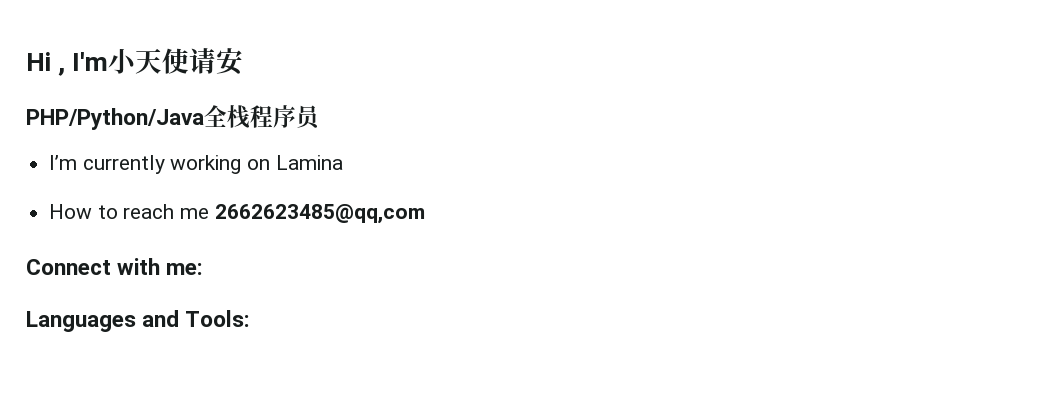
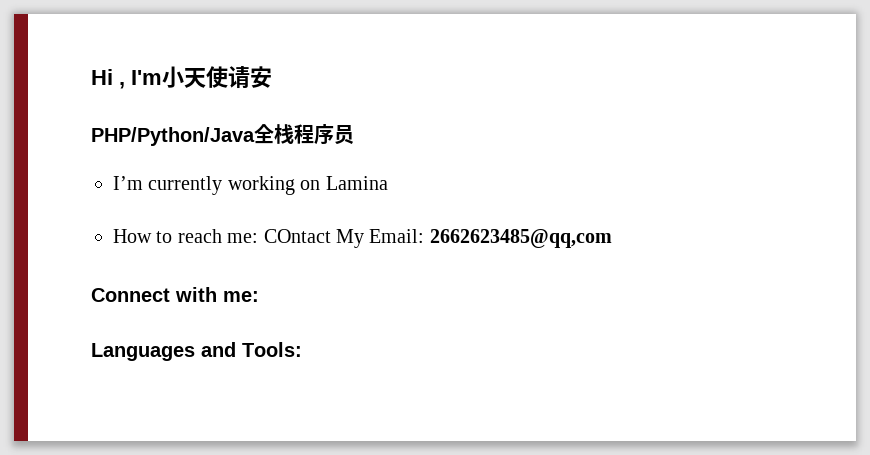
[180,208,210,219] me -> [227,229,425,248] me: COntact My Email:

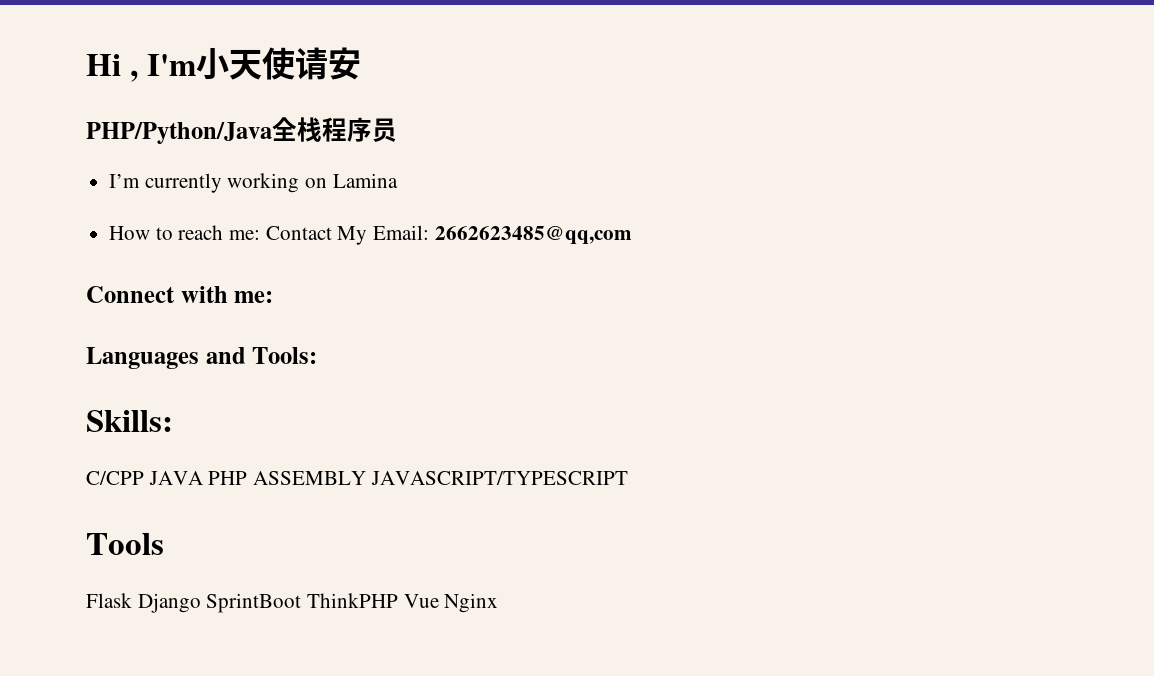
[263,229,331,243] COntact -> [265,226,332,240] Contact
(302, 349) none -> [86,410,173,432] [86,471,628,485] [86,533,164,555] [86,593,499,613] // Skills: // C/CPP JAVA PHP ASSEMBLY JAVASCRIPT/TYPESCRIPT // Tools // Flask Django SprintBoot ThinkPHP Vue Nginx

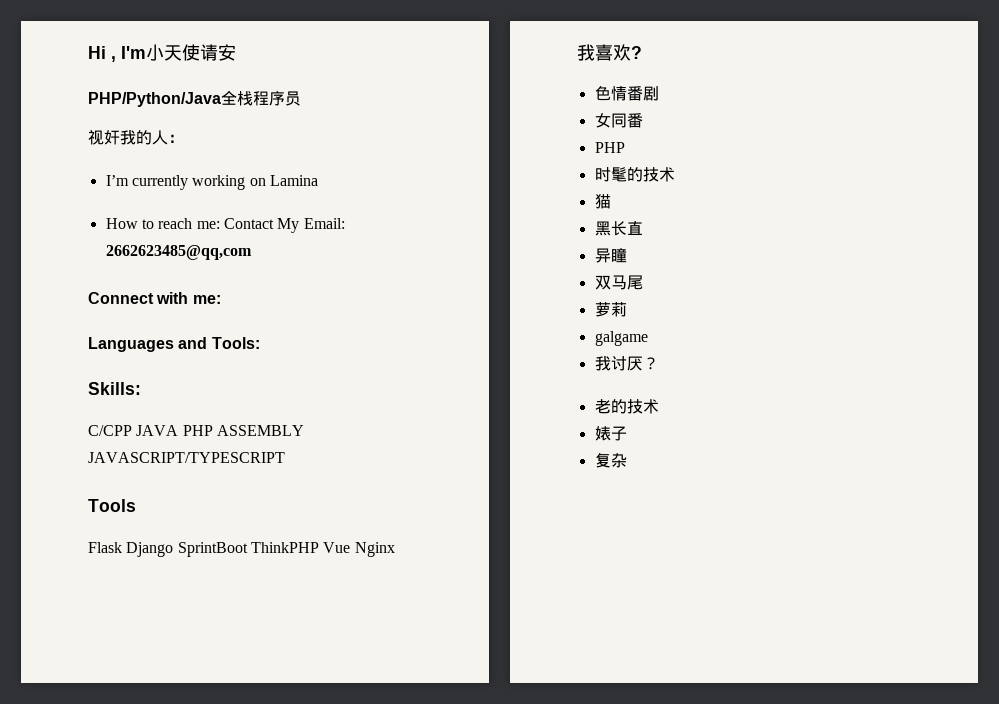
(397, 130) none -> [88,129,184,145] // 视奸我的人：
(499, 603) none -> [577,44,642,61] [594,86,659,101] [594,113,643,128] [594,142,625,153] [594,167,675,182] [594,194,611,209] [594,221,643,236] [594,248,627,263] [594,275,643,290] [594,302,627,317] [594,331,648,346] [594,356,659,371] [594,399,659,414] [594,426,627,441] [594,453,627,468] // 我喜欢? // 色情番剧 // 女同番 // PHP // 时髦的技术 // 猫 // 黑长直 // 异瞳 // 双马尾 // 萝莉 // galgame // 我讨厌？ // 老的技术 // 婊子 // 复杂

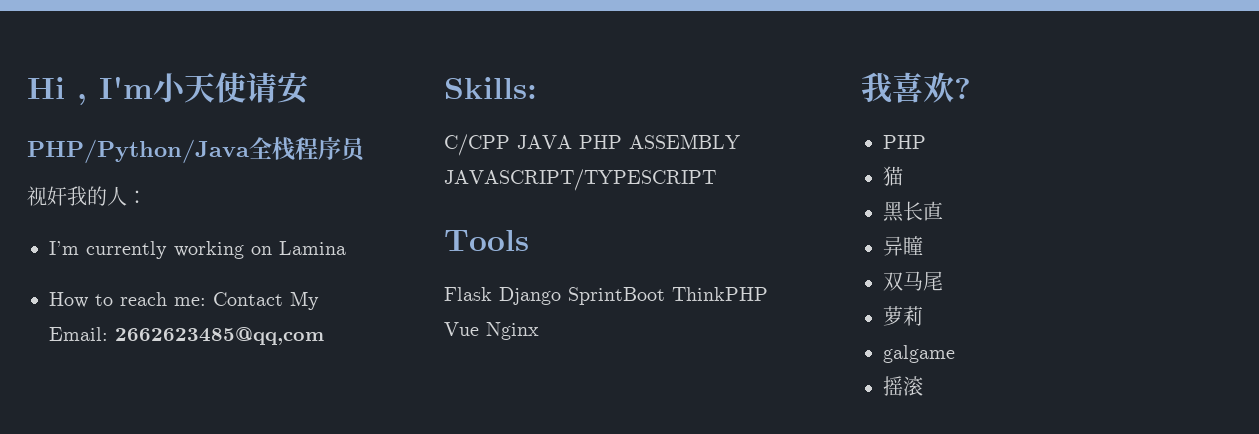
[88,292,221,304] [88,337,260,352] // Connect with me: // Languages and Tools: -> (324, 336) none
[594,86,659,101] [594,113,643,128] [594,142,625,153] [594,167,675,182] // 色情番剧 // 女同番 // PHP // 时髦的技术 -> [883,135,926,149] // PHP
[594,356,659,371] [594,399,659,414] [594,426,627,441] [594,453,627,468] 我讨厌？ // 老的技术 // 婊子 // 复杂 -> [883,376,923,396] 摇滚

